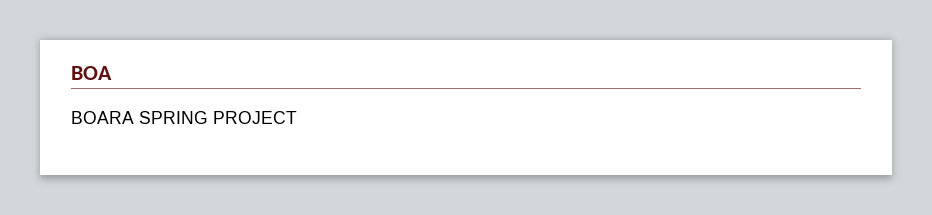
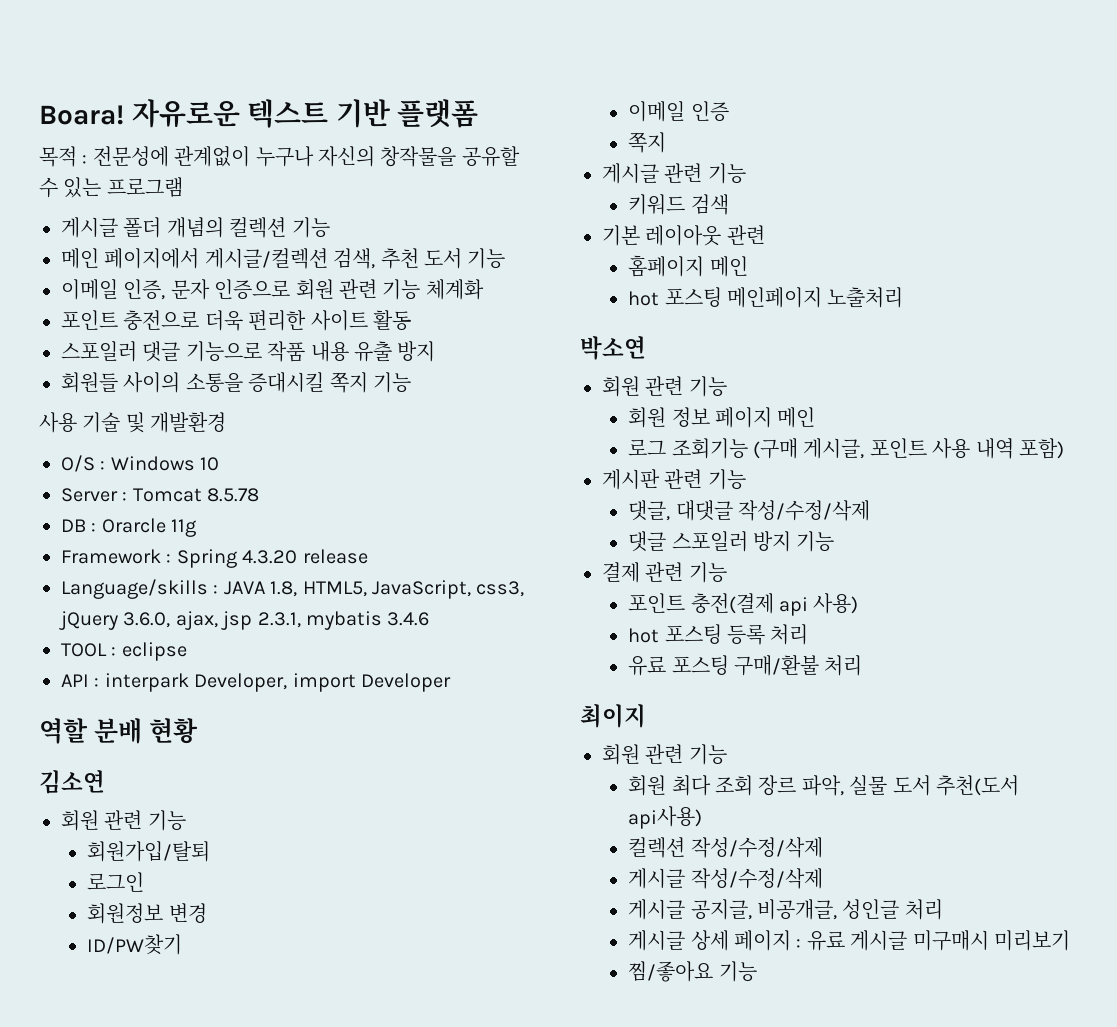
[71,66,112,80] [71,111,297,124] BOA // BOARA SPRING PROJECT -> [39,99,479,128] [39,146,520,167] [39,177,183,198] [61,217,330,238] [61,248,506,269] [61,279,484,300] [61,310,411,331] [61,341,436,362] [61,372,411,393] [39,412,227,433] [61,455,220,472] [61,488,260,502] [61,518,197,537] [61,549,368,568] [61,579,525,599] [59,611,430,630] [61,642,187,661] [61,673,451,692] [39,718,198,744] [39,770,105,794] [61,810,186,831] [87,841,211,862] [87,872,145,892] [87,903,207,924] [87,934,183,955] [628,101,729,122] [628,132,667,153] [602,163,746,184] [628,194,729,215] [602,225,765,246] [628,255,748,277] [628,287,904,308] [580,336,646,360] [602,376,727,397] [628,407,816,428] [628,438,1065,459] [602,469,746,490] [628,500,871,521] [628,531,835,552] [602,562,727,583] [628,593,859,616] [628,624,809,645] [628,655,863,676] [580,704,646,728] [602,744,727,765] [628,775,1020,796] [628,806,703,829] [628,837,823,858] [628,868,823,889] [628,899,943,920] [628,930,1071,951] [628,961,757,982] Boara! 자유로운 텍스트 기반 플랫폼 // 목적 : 전문성에 관계없이 누구나 자신의 창작물을 공유할 수 있는 프로그램 // 게시글 폴더 개념의 컬렉션 기능 // 메인 페이지에서 게시글/컬렉션 검색, 추천 도서 기능 // 이메일 인증, 문자 인증으로 회원 관련 기능 체계화 // 포인트 충전으로 더욱 편리한 사이트 활동 // 스포일러 댓글 기능으로 작품 내용 유출 방지 // 회원들 사이의 소통을 증대시킬 쪽지 기능 // 사용 기술 및 개발환경 // O/S : Windows 10 // Server : Tomcat 8.5.78 // DB : Orarcle 11g // Framework : Spring 4.3.20 release // Language/skills : JAVA 1.8, HTML5, JavaScript, css3, jQuery 3.6.0, ajax, jsp 2.3.1, mybatis 3.4.6 // TOOL : eclipse // API : interpark Developer, import Developer // 역할 분배 현황 // 김소연 // 회원 관련 기능 // 회원가입/탈퇴 // 로그인 // 회원정보 변경 // ID/PW찾기 // 이메일 인증 // 쪽지 // 게시글 관련 기능 // 키워드 검색 // 기본 레이아웃 관련 // 홈페이지 메인 // hot 포스팅 메인페이지 노출처리 // 박소연 // 회원 관련 기능 // 회원 정보 페이지 메인 // 로그 조회기능 (구매 게시글, 포인트 사용 내역 포함) // 게시판 관련 기능 // 댓글, 대댓글 작성/수정/삭제 // 댓글 스포일러 방지 기능 // 결제 관련 기능 // 포인트 충전(결제 api 사용) // hot 포스팅 등록 처리 // 유료 포스팅 구매/환불 처리 // 최이지 // 회원 관련 기능 // 회원 최다 조회 장르 파악, 실물 도서 추천(도서 api사용) // 컬렉션 작성/수정/삭제 // 게시글 작성/수정/삭제 // 게시글 공지글, 비공개글, 성인글 처리 // 게시글 상세 페이지 : 유료 게시글 미구매시 미리보기 // 찜/좋아요 기능

